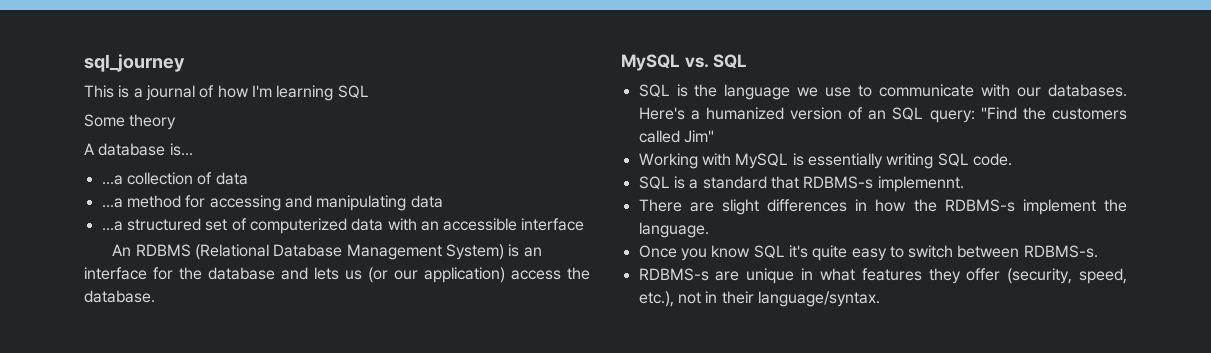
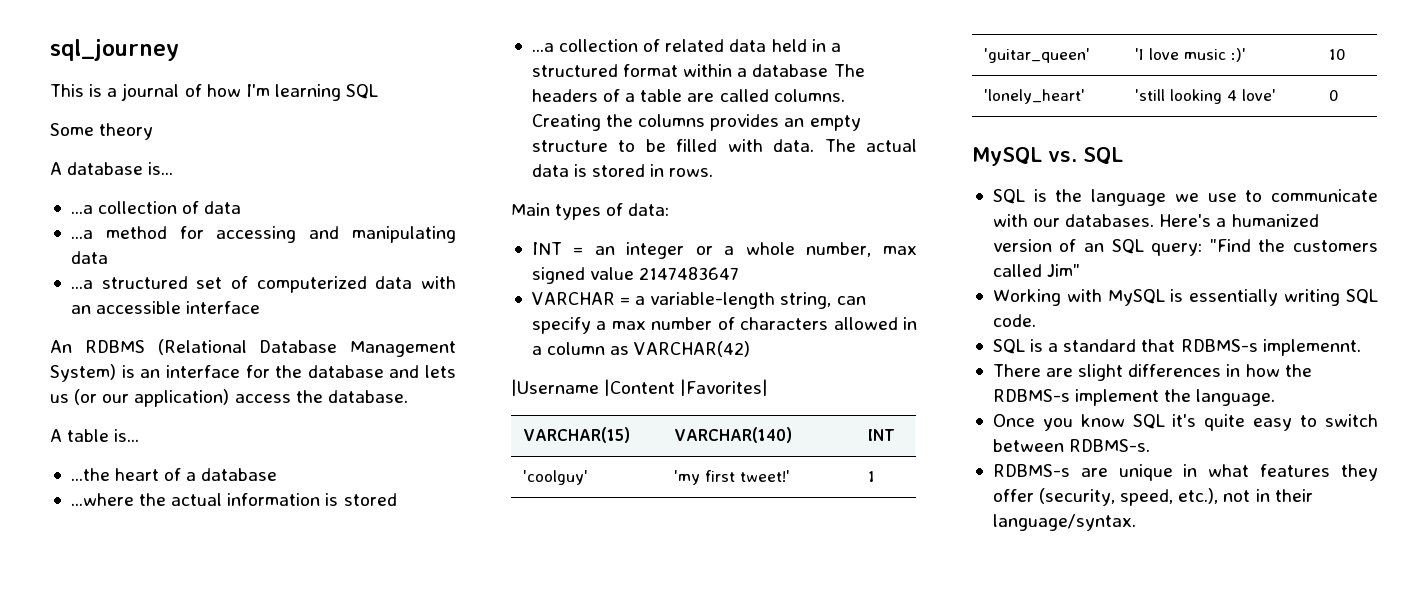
(155, 296) none -> [50,429,140,442] [70,468,278,481] [70,493,397,506] [531,39,841,52] [531,64,865,77] [531,89,845,102] [531,114,861,131] [531,139,917,152] [531,164,714,177] [511,203,670,220] [531,242,917,259] [531,267,740,284] [531,292,866,309] [531,317,918,334] [531,341,751,357] [511,379,769,396] [522,427,630,443] [673,427,792,443] [867,429,895,441] [522,470,588,485] [673,470,790,485] [867,471,875,482] [983,48,1090,63] [1134,48,1246,62] [1328,49,1346,60] [983,89,1085,104] [1134,89,1276,104] [1328,90,1339,101] // A table is... // ...the heart of a database // ...where the actual information is stored // ...a collection of related data held in a structured format within a database The headers of a table are called columns. Creating the columns provides an empty structure to be filled with data. The actual data is stored in rows. // Main types of data: // INT = an integer or a whole number, max signed value 2147483647 // VARCHAR = a variable-length string, can specify a max number of characters allowed in a column as VARCHAR(42) // |Username |Content |Favorites| // VARCHAR(15) | VARCHAR(140) | INT // 'coolguy' | 'my first tweet!' | 1 // 'guitar_queen' | 'I love music :)' | 10 // 'lonely_heart' | 'still looking 4 love' | 0

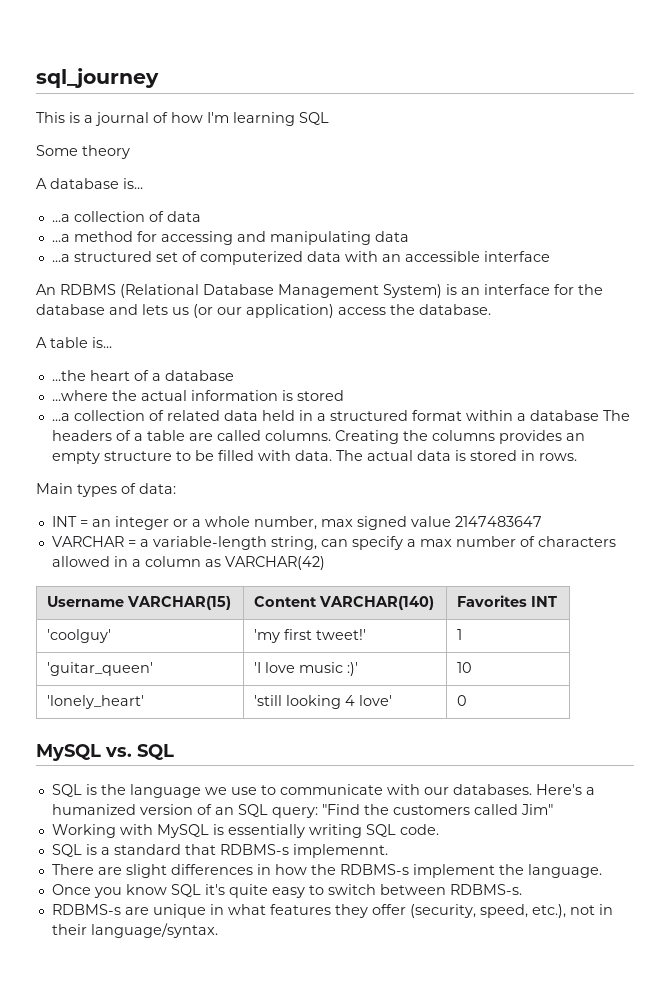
[511,379,769,396] // |Username |Content |Favorites| // -> [46,596,124,607] // Username
(630, 435) none -> [253,596,317,607] Content
(792, 435) none -> [456,595,527,607] Favorites

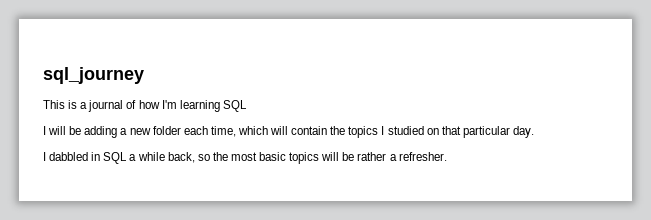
[36,145,130,159] [36,178,143,189] [51,211,201,222] [51,231,409,245] [51,251,550,265] [36,284,603,298] [36,304,491,318] [36,337,112,348] [51,370,234,381] [51,390,344,401] [51,410,630,421] [51,430,585,444] [51,450,577,464] [36,483,176,497] [51,516,542,530] [51,536,616,550] [51,556,325,570] [46,596,231,610] [253,596,434,610] [456,595,557,607] [46,629,111,643] [253,629,366,643] [456,629,462,640] [46,662,153,676] [253,662,358,676] [456,662,472,673] [46,695,144,709] [253,695,392,709] [456,695,467,706] [36,744,174,761] [51,784,595,798] [51,804,553,818] [51,824,439,838] [51,844,388,858] [51,864,602,878] [51,884,522,898] [51,904,613,918] [51,923,218,938] Some theory // A database is... // ...a collection of data // ...a method for accessing and manipulating data // ...a structured set of computerized data with an accessible interface // An RDBMS (Relational Database Management System) is an interface for the database and lets us (or our application) access the database. // A table is... // ...the heart of a database // ...where the actual information is stored // ...a collection of related data held in a structured format within a database The headers of a table are called columns. Creating the columns provides an empty structure to be filled with data. The actual data is stored in rows. // Main types of data: // INT = an integer or a whole number, max signed value 2147483647 // VARCHAR = a variable-length string, can specify a max number of characters allowed in a column as VARCHAR(42) // Username VARCHAR(15) | Content VARCHAR(140) | Favorites INT // 'coolguy' | 'my first tweet!' | 1 // 'guitar_queen' | 'I love music :)' | 10 // 'lonely_heart' | 'still looking 4 love' | 0 // MySQL vs. SQL // SQL is the language we use to communicate with our databases. Here's a humanized version of an SQL query: "Find the customers called Jim" // Working with MySQL is essentially writing SQL code. // SQL is a standard that RDBMS-s implemennt. // There are slight differences in how the RDBMS-s implement the language. // Once you know SQL it's quite easy to switch between RDBMS-s. // RDBMS-s are unique in what features they offer (security, speed, etc.), not in their language/syntax. -> [43,126,534,138] [43,152,447,164] I will be adding a new folder each time, which will contain the topics I studied on that particular day. // I dabbled in SQL a while back, so the most basic topics will be rather a refresher.

